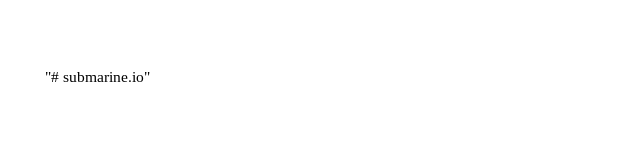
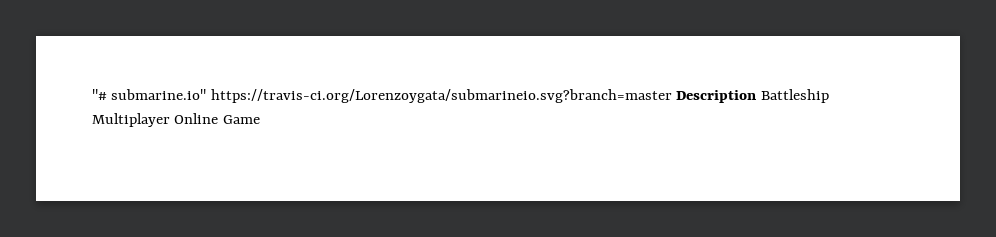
(151, 77) none -> [210,89,829,103] [92,113,260,127] https://travis-ci.org/Lorenzoygata/submarineio.svg?branch=master Description Battleship Multiplayer Online Game

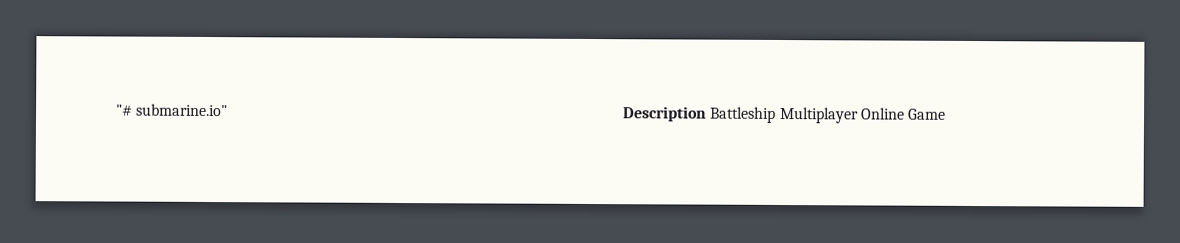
[210,89,672,103] https://travis-ci.org/Lorenzoygata/submarineio.svg?branch=master -> (229, 110) //

